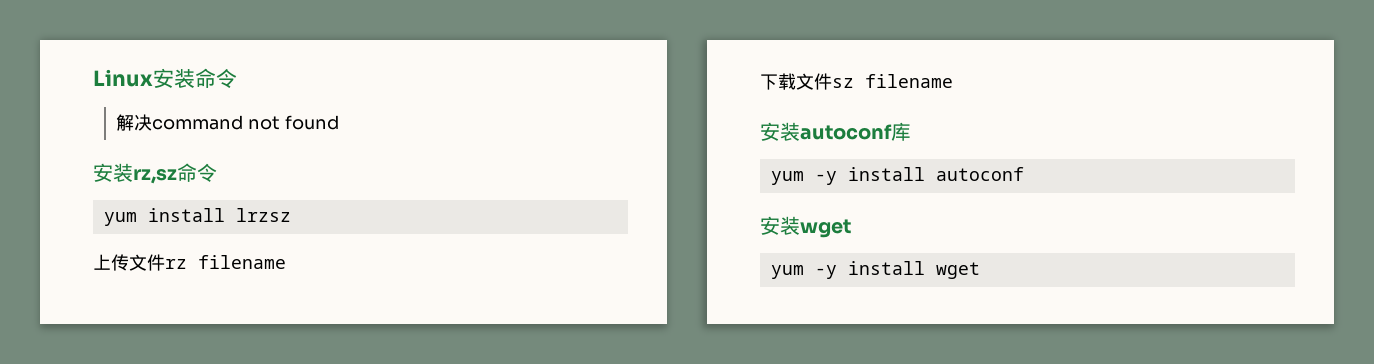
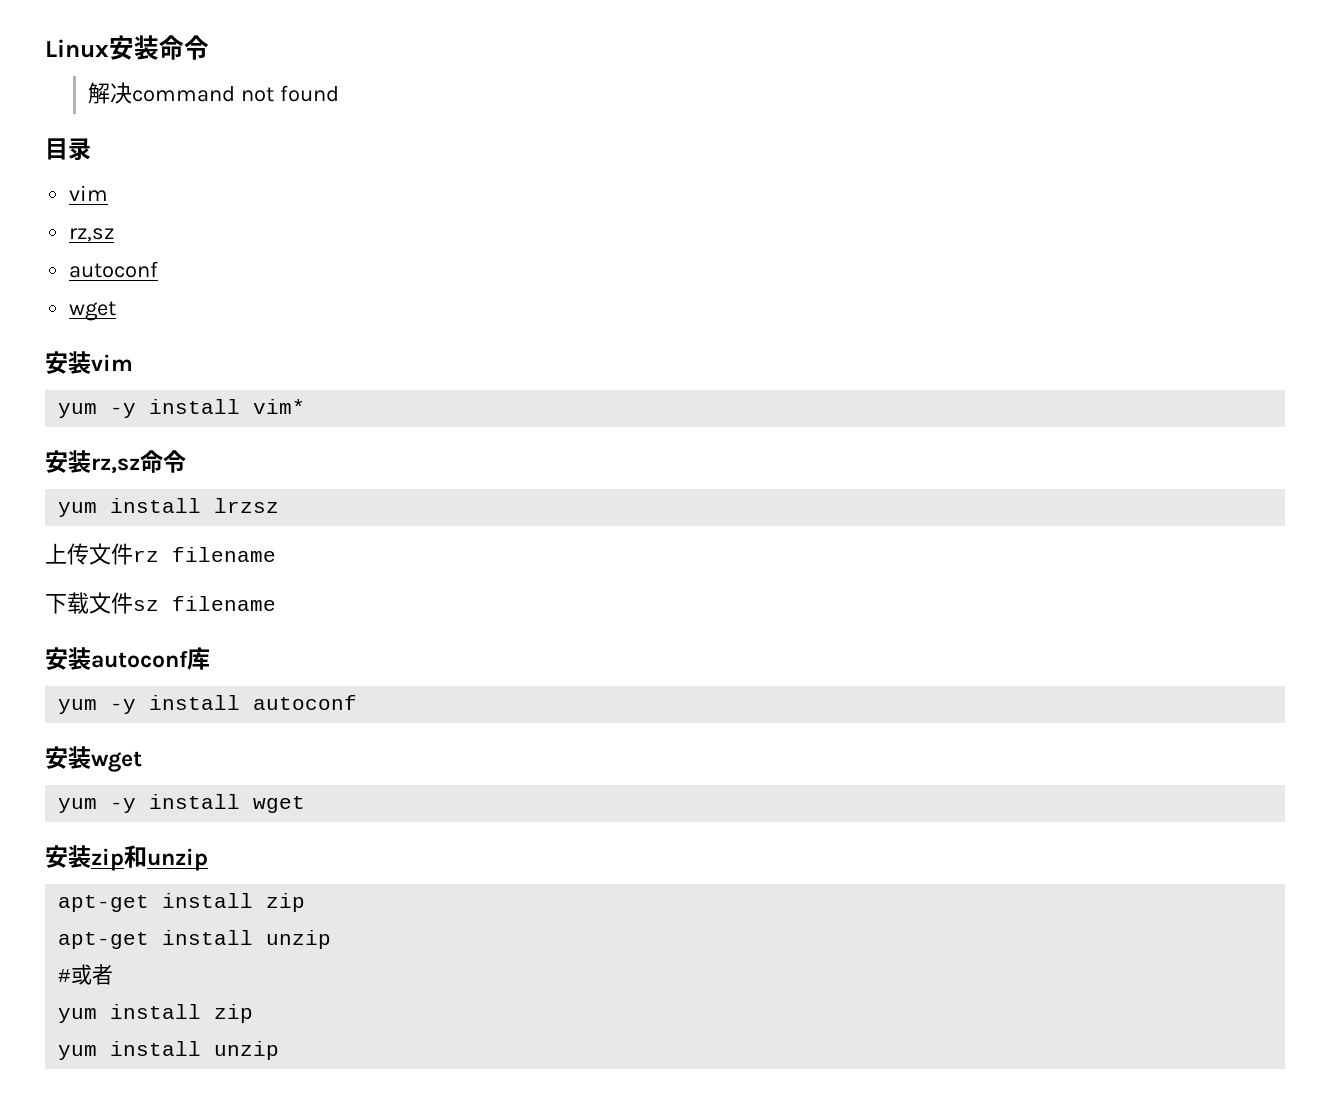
(340, 122) none -> [45,138,91,161] [69,185,109,201] [69,228,115,242] [69,261,159,278] [69,301,117,321] [45,351,133,374] [58,399,306,418] // 目录 // vim // rz,sz // autoconf // wget // 安装vim // yum -y install vim*
(980, 270) none -> [45,845,208,871] [58,893,306,912] [58,930,332,949] [58,964,114,985] [58,1004,254,1023] [58,1041,280,1060] // 安装zip和unzip // apt-get install zip // apt-get install unzip // #或者 // yum install zip // yum install unzip

